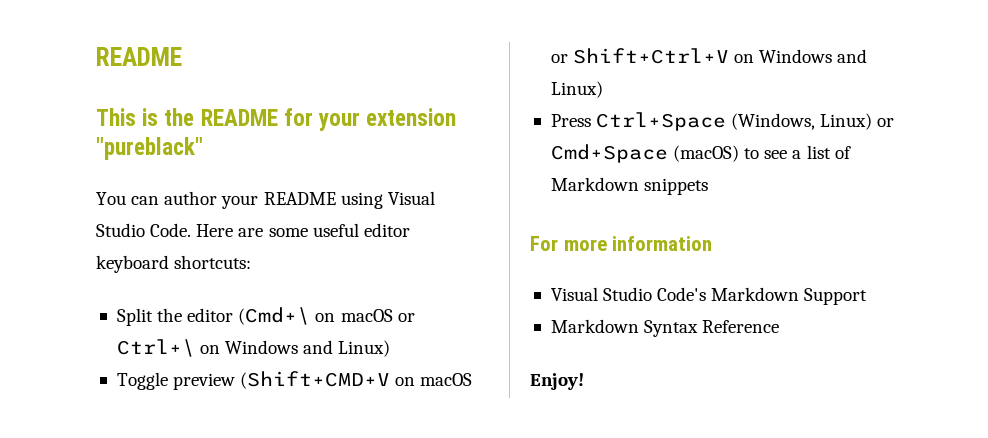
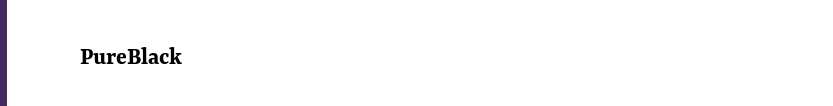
[96,47,182,66] [96,108,457,131] [96,137,203,160] [96,191,435,209] [96,223,410,237] [96,255,252,273] [116,307,415,326] [116,339,391,357] [116,371,473,390] [550,48,868,64] [550,81,603,98] [550,112,895,131] [550,144,851,163] [550,177,709,195] [530,236,713,251] [550,287,868,305] [550,319,780,337] [530,373,584,390] README // This is the README for your extension "pureblack" // You can author your README using Visual Studio Code. Here are some useful editor keyboard shortcuts: // Split the editor (Cmd+\ on macOS or Ctrl+\ on Windows and Linux) // Toggle preview (Shift+CMD+V on macOS or Shift+Ctrl+V on Windows and Linux) // Press Ctrl+Space (Windows, Linux) or Cmd+Space (macOS) to see a list of Markdown snippets // For more information // Visual Studio Code's Markdown Support // Markdown Syntax Reference // Enjoy! -> [80,47,182,64] PureBlack

